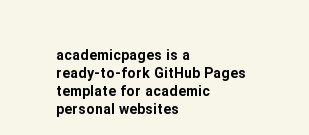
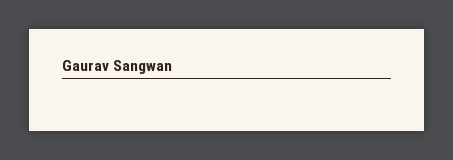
[56,49,190,63] [56,67,246,81] [56,85,210,99] [56,103,179,117] academicpages is a ready-to-fork GitHub Pages template for academic personal websites -> [62,60,173,74] Gaurav Sangwan

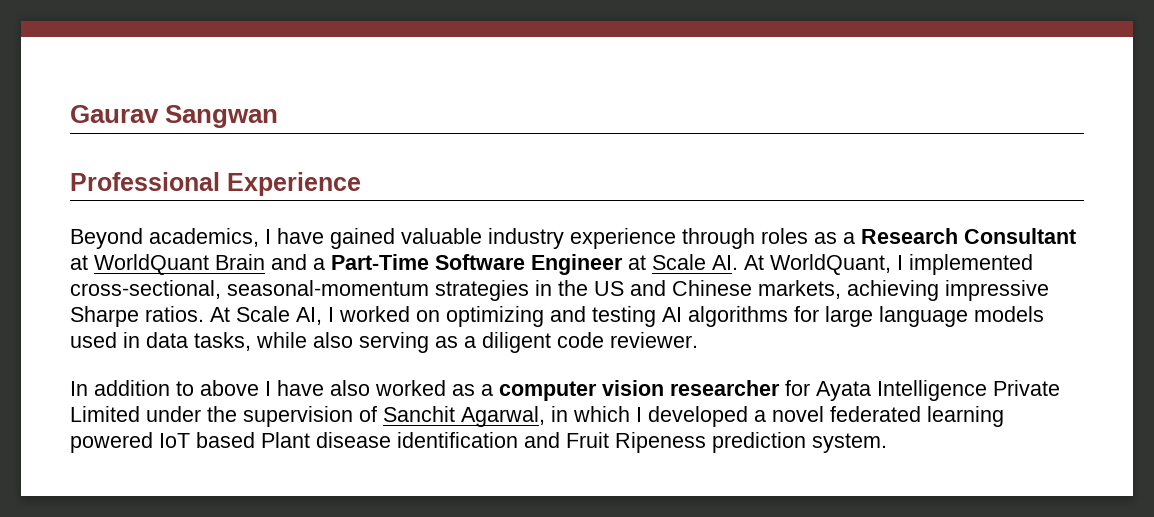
(173, 67) none -> [70,172,361,196] [70,228,1076,249] [70,254,1033,275] [70,280,1049,301] [70,306,1044,327] [70,332,698,353] [70,380,1060,401] [70,406,1004,427] [70,432,887,453] // Professional Experience // Beyond academics, I have gained valuable industry experience through roles as a Research Consultant at WorldQuant Brain and a Part-Time Software Engineer at Scale AI. At WorldQuant, I implemented cross-sectional, seasonal-momentum strategies in the US and Chinese markets, achieving impressive Sharpe ratios. At Scale AI, I worked on optimizing and testing AI algorithms for large language models used in data tasks, while also serving as a diligent code reviewer. // In addition to above I have also worked as a computer vision researcher for Ayata Intelligence Private Limited under the supervision of Sanchit Agarwal, in which I developed a novel federated learning powered IoT based Plant disease identification and Fruit Ripeness prediction system.

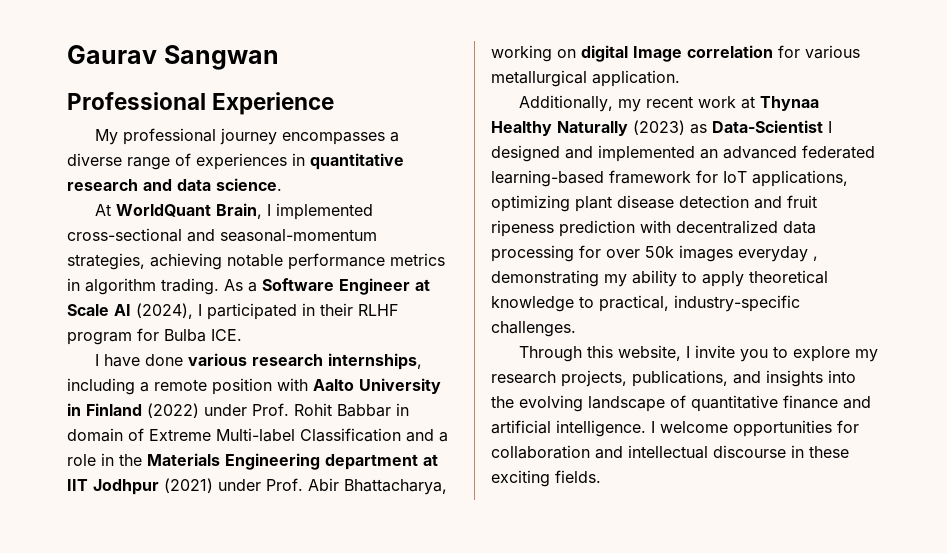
[70,228,1076,249] [70,254,1033,275] [70,280,1049,301] [70,306,1044,327] [70,332,698,353] [70,380,1060,401] [70,406,1004,427] [70,432,887,453] Beyond academics, I have gained valuable industry experience through roles as a Research Consultant at WorldQuant Brain and a Part-Time Software Engineer at Scale AI. At WorldQuant, I implemented cross-sectional, seasonal-momentum strategies in the US and Chinese markets, achieving impressive Sharpe ratios. At Scale AI, I worked on optimizing and testing AI algorithms for large language models used in data tasks, while also serving as a diligent code reviewer. // In addition to above I have also worked as a computer vision researcher for Ayata Intelligence Private Limited under the supervision of Sanchit Agarwal, in which I developed a novel federated learning powered IoT based Plant disease identification and Fruit Ripeness prediction system. -> [94,128,399,145] [67,153,404,170] [67,178,282,191] [94,203,373,220] [67,228,377,242] [67,253,445,270] [67,278,430,295] [67,303,398,320] [67,328,242,345] [94,353,422,370] [67,378,441,395] [67,403,409,418] [67,428,448,442] [67,453,438,470] [67,478,447,495] [491,45,860,62] [491,70,680,87] [518,95,819,112] [491,120,832,136] [491,145,875,162] [491,170,848,187] [491,195,817,212] [491,220,816,237] [491,245,818,262] [491,270,828,287] [491,295,800,312] [491,321,576,337] [518,345,878,362] [491,370,856,387] [491,395,871,412] [491,420,859,437] [491,445,849,459] [491,470,601,487] My professional journey encompasses a diverse range of experiences in quantitative research and data science. // At WorldQuant Brain, I implemented cross-sectional and seasonal-momentum strategies, achieving notable performance metrics in algorithm trading. As a Software Engineer at Scale AI (2024), I participated in their RLHF program for Bulba ICE. // I have done various research internships, including a remote position with Aalto University in Finland (2022) under Prof. Rohit Babbar in domain of Extreme Multi-label Classification and a role in the Materials Engineering department at IIT Jodhpur (2021) under Prof. Abir Bhattacharya, working on digital Image correlation for various metallurgical application. // Additionally, my recent work at Thynaa Healthy Naturally (2023) as Data-Scientist I designed and implemented an advanced federated learning-based framework for IoT applications, optimizing plant disease detection and fruit ripeness prediction with decentralized data processing for over 50k images everyday , demonstrating my ability to apply theoretical knowledge to practical, industry-specific challenges. // Through this website, I invite you to explore my research projects, publications, and insights into the evolving landscape of quantitative finance and artificial intelligence. I welcome opportunities for collaboration and intellectual discourse in these exciting fields.

